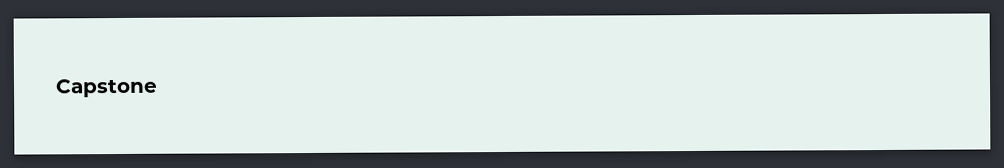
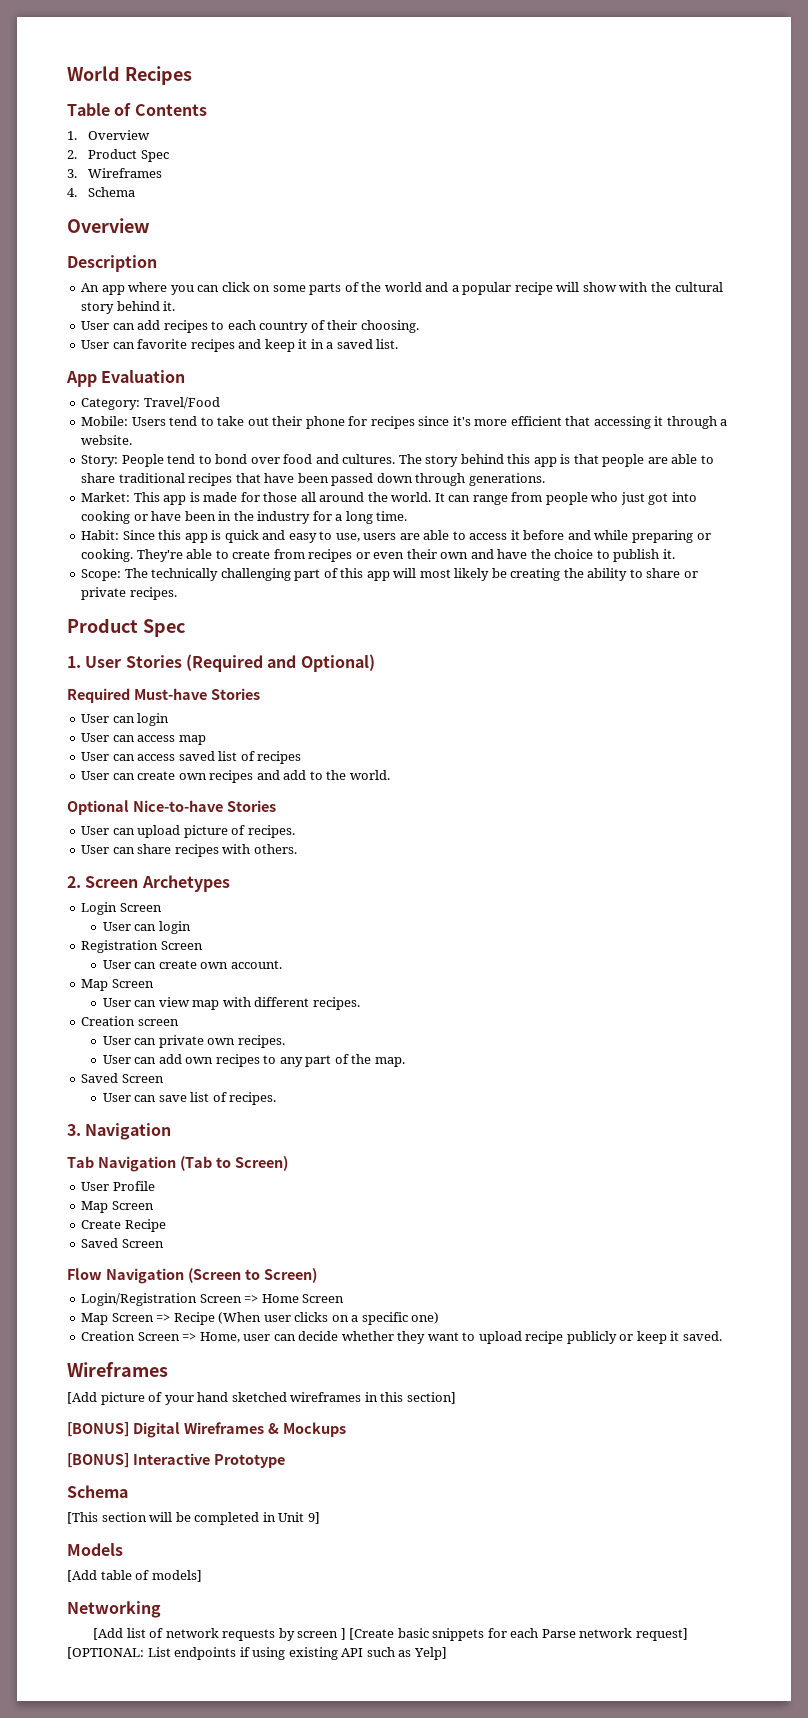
[55,78,158,98] Capstone -> [67,66,192,85] [67,103,207,116] [67,130,151,140] [67,149,169,162] [67,168,163,178] [67,187,136,197] [67,218,150,233] [67,255,157,272] [81,282,723,295] [81,301,176,314] [81,320,419,333] [81,339,399,352] [66,370,186,387] [81,397,220,410] [81,416,728,429] [81,435,133,445] [81,454,714,467] [81,473,545,486] [81,492,697,505] [81,511,408,524] [81,530,711,543] [81,549,675,562] [81,568,698,581] [81,587,177,600] [67,618,185,637] [67,654,375,672] [67,688,260,703] [81,713,170,726] [81,733,206,745] [81,751,302,764] [81,770,390,783] [67,800,276,815] [81,825,295,838] [81,844,297,857] [67,875,230,892] [81,902,162,915] [102,921,191,934] [81,940,203,953] [102,960,282,969] [81,979,154,991] [102,997,360,1010] [81,1016,179,1026] [102,1035,285,1048] [102,1054,405,1067] [81,1073,164,1083] [102,1092,277,1105] [67,1123,172,1140] [67,1156,288,1172] [81,1181,155,1191] [81,1201,154,1213] [81,1219,166,1232] [81,1238,164,1248] [67,1268,317,1284] [81,1293,345,1306] [81,1312,440,1325] [81,1331,722,1344] [67,1362,168,1377] [67,1392,456,1405] [67,1422,346,1438] [67,1453,285,1468] [67,1485,128,1498] [67,1512,320,1525] [67,1543,123,1556] [67,1570,202,1582] [67,1601,161,1618] [93,1628,688,1641] [67,1647,447,1660] World Recipes // Table of Contents // 1. Overview // 2. Product Spec // 3. Wireframes // 4. Schema // Overview // Description // An app where you can click on some parts of the world and a popular recipe will show with the cultural story behind it. // User can add recipes to each country of their choosing. // User can favorite recipes and keep it in a saved list. // App Evaluation // Category: Travel/Food // Mobile: Users tend to take out their phone for recipes since it's more efficient that accessing it through a website. // Story: People tend to bond over food and cultures. The story behind this app is that people are able to share traditional recipes that have been passed down through generations. // Market: This app is made for those all around the world. It can range from people who just got into cooking or have been in the industry for a long time. // Habit: Since this app is quick and easy to use, users are able to access it before and while preparing or cooking. They're able to create from recipes or even their own and have the choice to publish it. // Scope: The technically challenging part of this app will most likely be creating the ability to share or private recipes. // Product Spec // 1. User Stories (Required and Optional) // Required Must-have Stories // User can login // User can access map // User can access saved list of recipes // User can create own recipes and add to the world. // Optional Nice-to-have Stories // User can upload picture of recipes. // User can share recipes with others. // 2. Screen Archetypes // Login Screen // User can login // Registration Screen // User can create own account. // Map Screen // User can view map with different recipes. // Creation screen // User can private own recipes. // User can add own recipes to any part of the map. // Saved Screen // User can save list of recipes. // 3. Navigation // Tab Navigation (Tab to Screen) // User Profile // Map Screen // Create Recipe // Saved Screen // Flow Navigation (Screen to Screen) // Login/Registration Screen => Home Screen // Map Screen => Recipe (When user clicks on a specific one) // Creation Screen => Home, user can decide whether they want to upload recipe publicly or keep it saved. // Wireframes // [Add picture of your hand sketched wireframes in this section] // [BONUS] Digital Wireframes & Mockups // [BONUS] Interactive Prototype // Schema // [This section will be completed in Unit 9] // Models // [Add table of models] // Networking // [Add list of network requests by screen ] [Create basic snippets for each Parse network request] [OPTIONAL: List endpoints if using existing API such as Yelp]

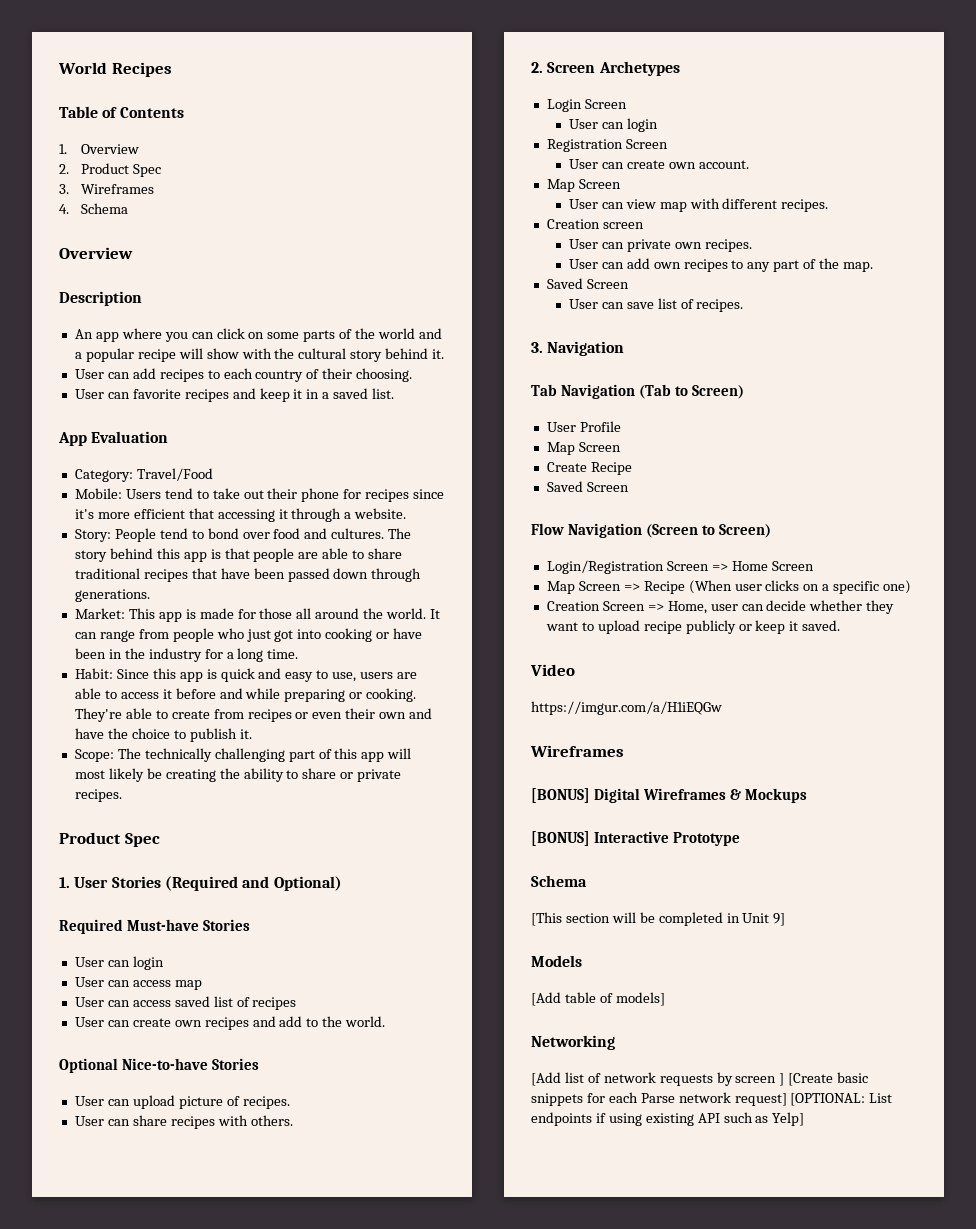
[67,1362,168,1377] [67,1392,456,1405] // Wireframes // [Add picture of your hand sketched wireframes in this section] -> [530,664,575,676] [531,701,722,715] [530,745,624,757] // Video // https://imgur.com/a/H1iEQGw // Wireframes

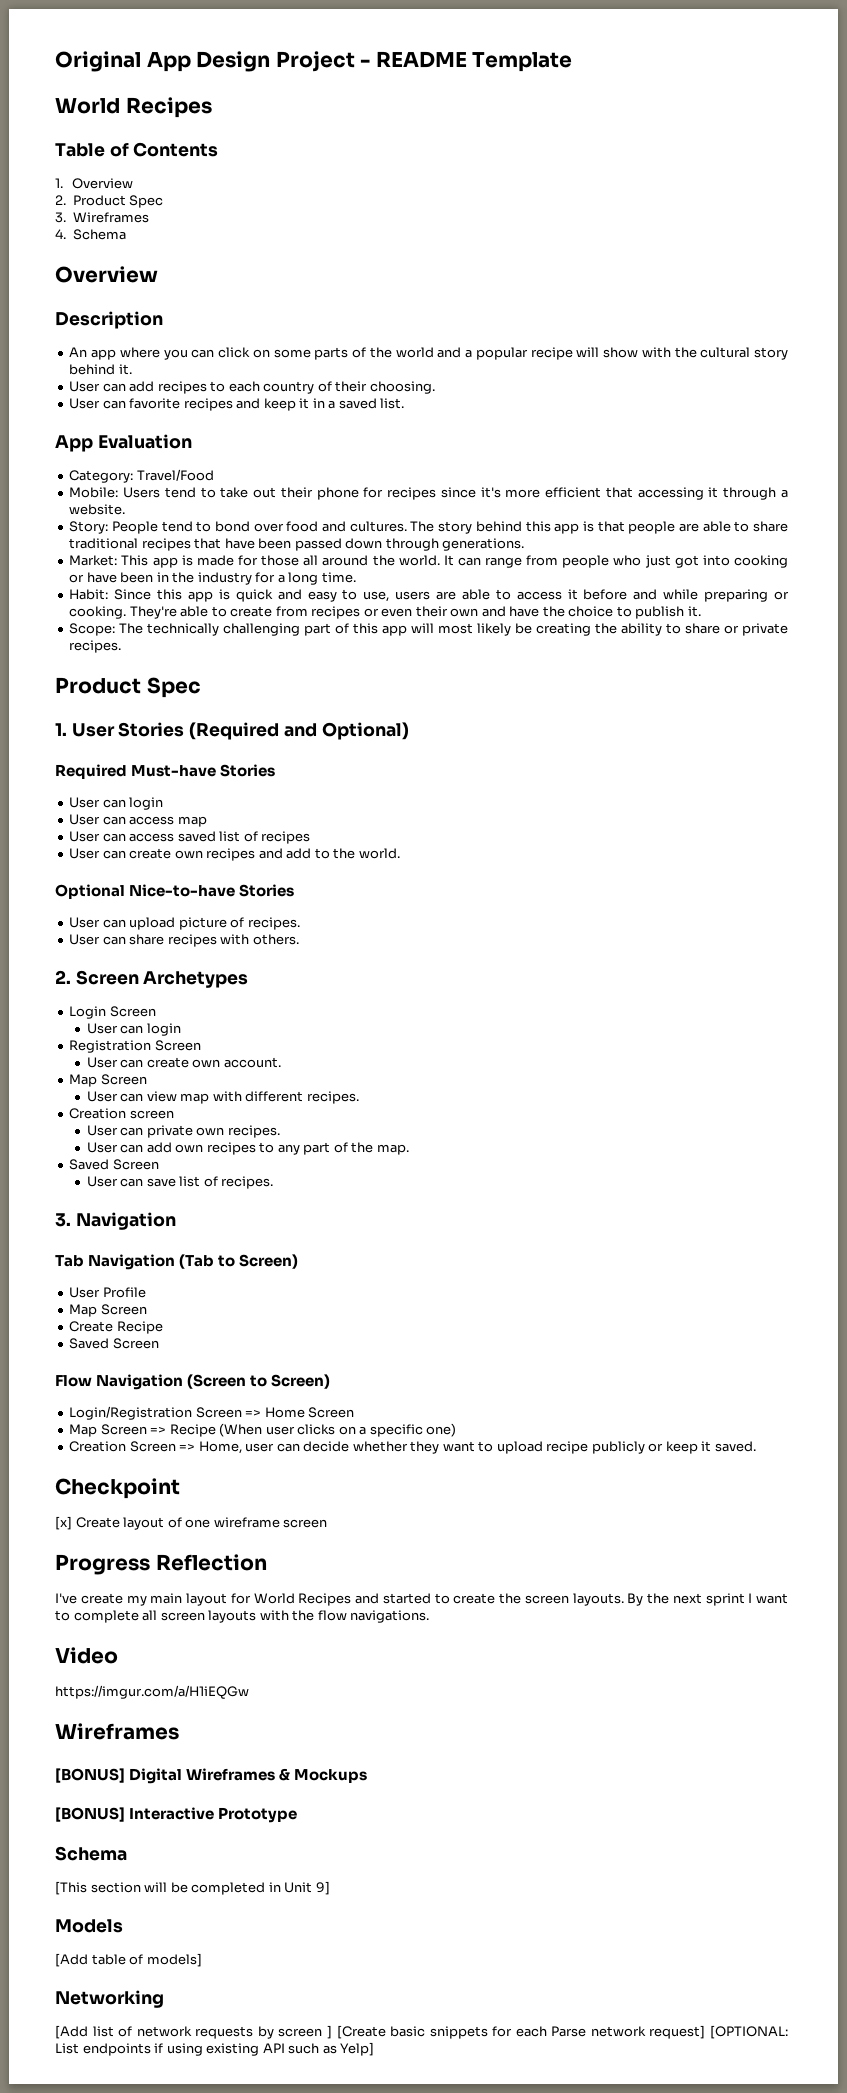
(58, 68) none -> [55,51,573,72] Original App Design Project - README Template //
(841, 625) none -> [55,1478,180,1499] [55,1516,328,1530] [55,1554,267,1575] [55,1593,788,1606] [55,1610,430,1623] // Checkpoint // [x] Create layout of one wireframe screen // Progress Reflection // I've create my main layout for World Recipes and started to create the screen layouts. By the next sprint I want to complete all screen layouts with the flow navigations.

